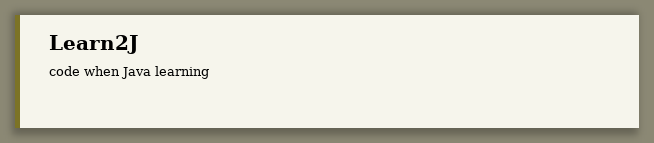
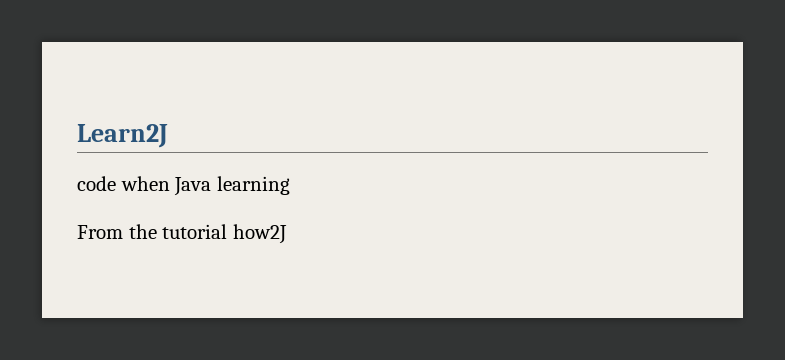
(209, 72) none -> [77,224,287,244] // From the tutorial how2J

